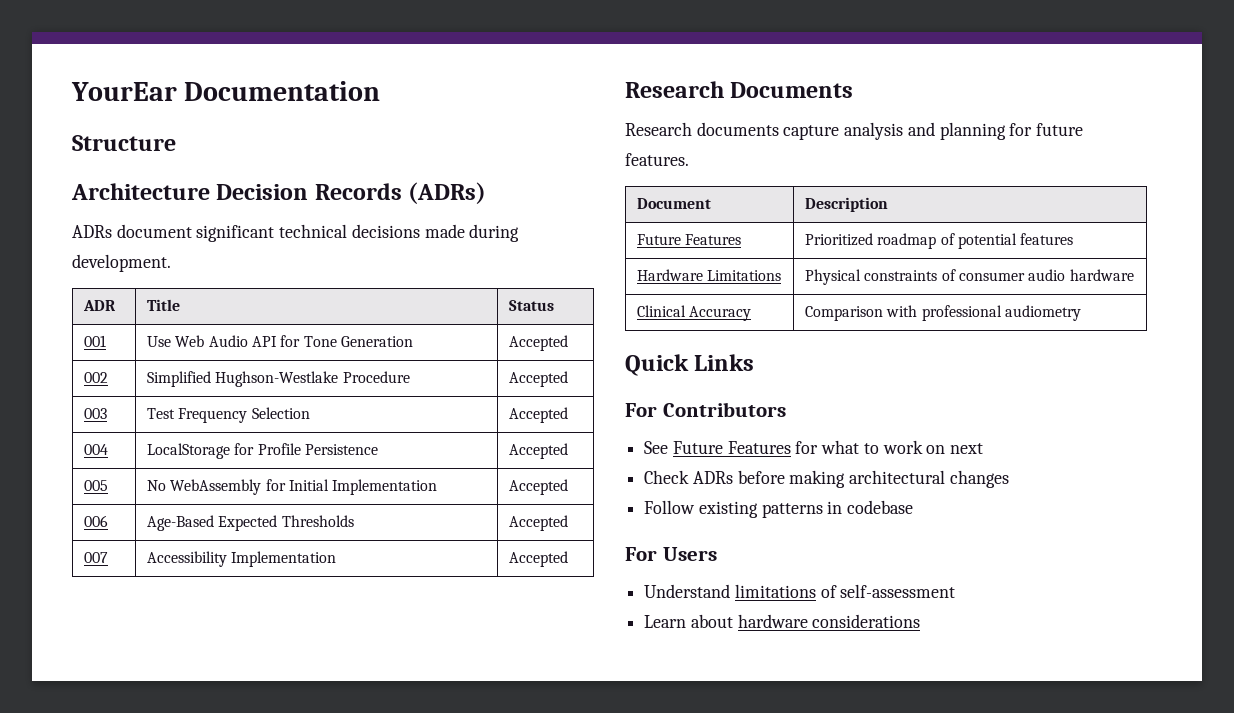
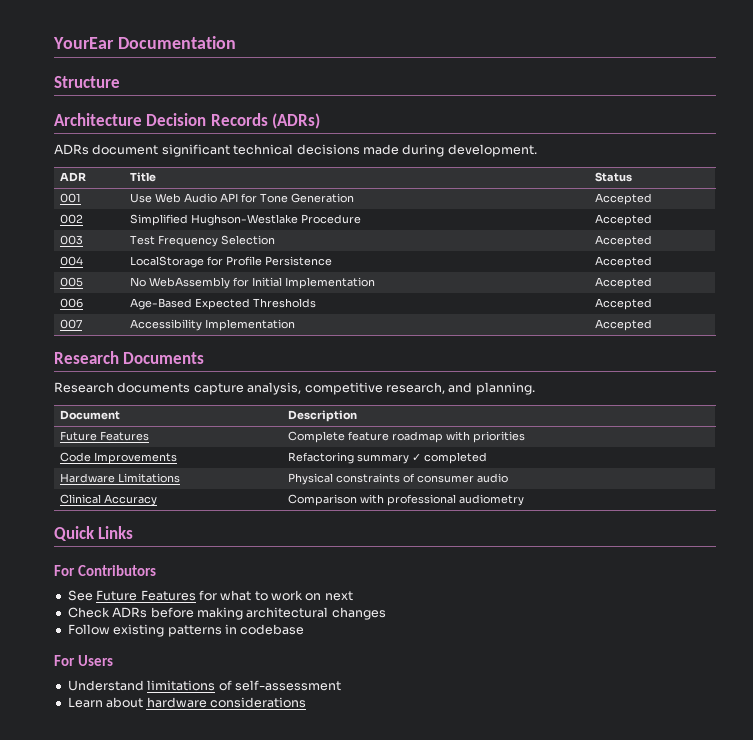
[844,122,1084,140] [625,153,689,166] [637,198,712,209] [805,197,889,212] [637,234,742,245] [805,233,1074,249] analysis and planning for future features. // Document | Description // Future Features | Prioritized roadmap of potential features -> [247,382,535,395] [60,410,121,420] [288,410,358,422] [60,431,150,441] [288,431,526,443] [60,452,178,464] [288,452,488,464] analysis, competitive research, and planning. // Document | Description // Future Features | Complete feature roadmap with priorities // Code Improvements | Refactoring summary ✓ completed
[1069,269,1134,281] hardware -> (509, 478) none

